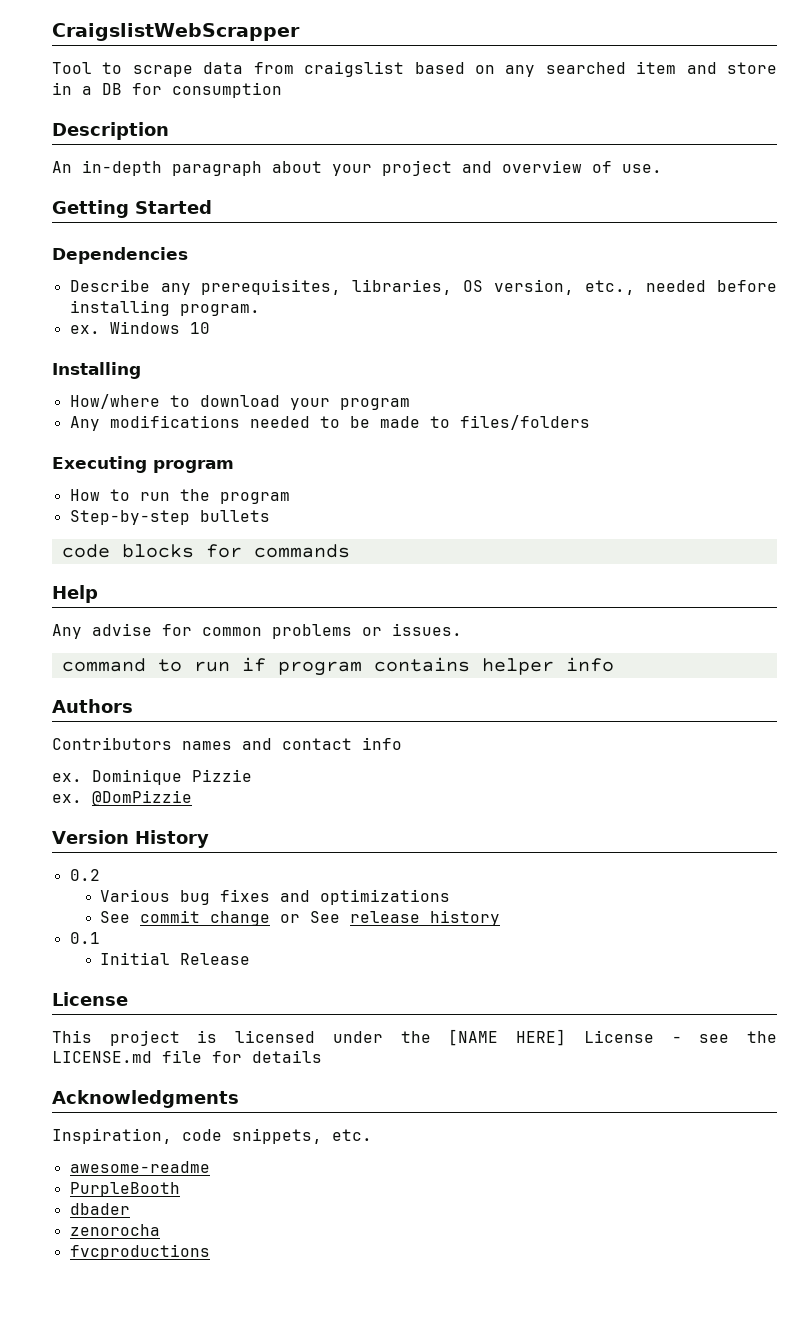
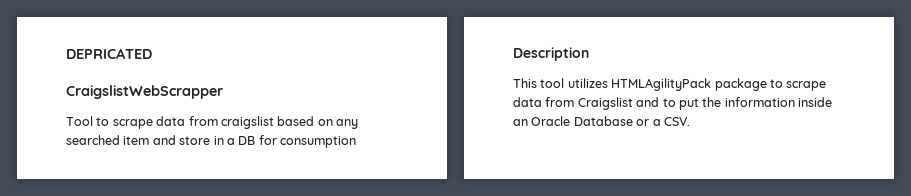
(52, 32) none -> [66,48,152,59] DEPRICATED //
[52,160,662,176] [52,200,212,218] [52,247,188,264] [69,279,777,295] [69,300,260,316] [69,321,210,334] [52,362,141,379] [69,394,410,410] [69,415,590,431] [52,456,234,473] [69,489,290,504] [69,510,270,525] [61,544,350,558] [52,585,98,603] [52,623,462,639] [61,657,614,676] [52,699,133,713] [52,737,402,750] [52,769,252,785] [52,790,192,806] [52,830,209,848] [69,869,100,881] [100,889,451,905] [100,910,501,926] [69,932,100,944] [100,952,251,965] [52,992,128,1006] [52,1029,778,1046] [52,1050,322,1063] [52,1090,239,1108] [52,1128,372,1144] [69,1161,210,1173] [69,1182,180,1197] [69,1203,130,1215] [69,1224,160,1236] [69,1244,210,1260] An in-depth paragraph about your project and overview of use. // Getting Started // Dependencies // Describe any prerequisites, libraries, OS version, etc., needed before installing program. // ex. Windows 10 // Installing // How/where to download your program // Any modifications needed to be made to files/folders // Executing program // How to run the program // Step-by-step bullets // code blocks for commands // Help // Any advise for common problems or issues. // command to run if program contains helper info // Authors // Contributors names and contact info // ex. Dominique Pizzie // ex. @DomPizzie // Version History // 0.2 // Various bug fixes and optimizations // See commit change or See release history // 0.1 // Initial Release // License // This project is licensed under the [NAME HERE] License - see the LICENSE.md file for details // Acknowledgments // Inspiration, code snippets, etc. // awesome-readme // PurpleBooth // dbader // zenorocha // fvcproductions -> [513,78,827,91] [513,97,832,110] [513,116,690,126] This tool utilizes HTMLAgilityPack package to scrape data from Craigslist and to put the information inside an Oracle Database or a CSV.

